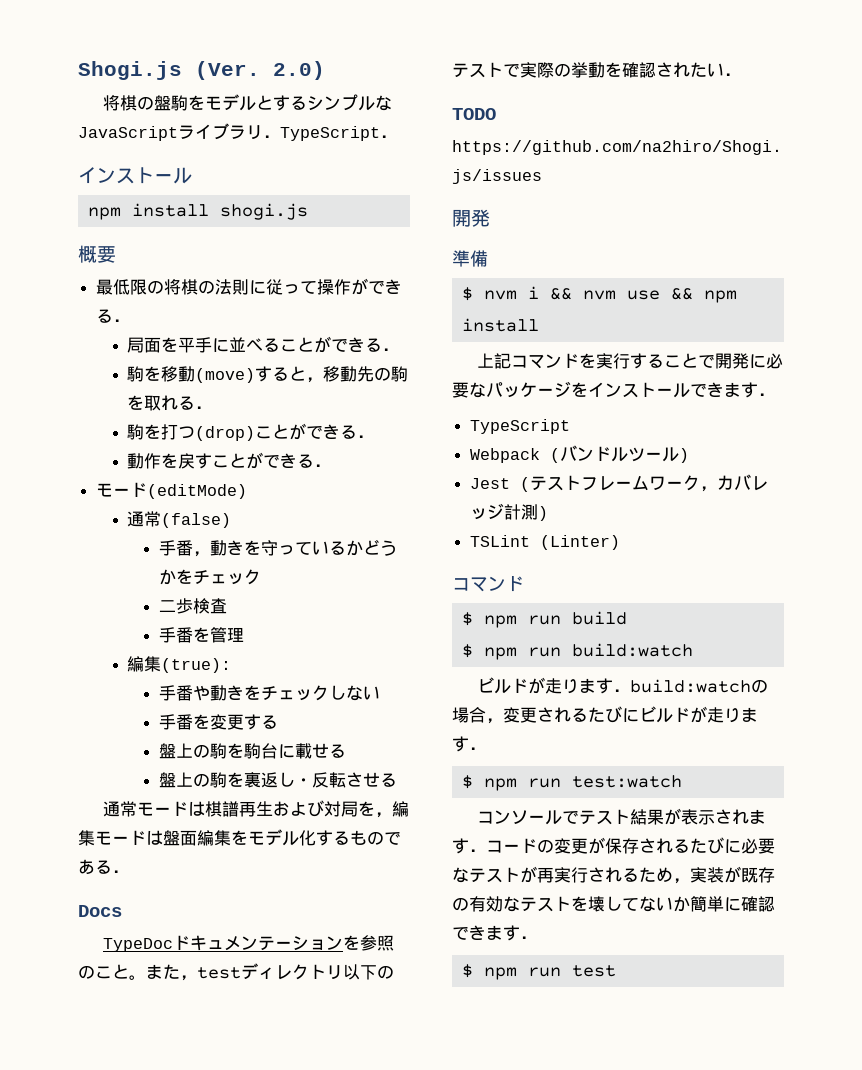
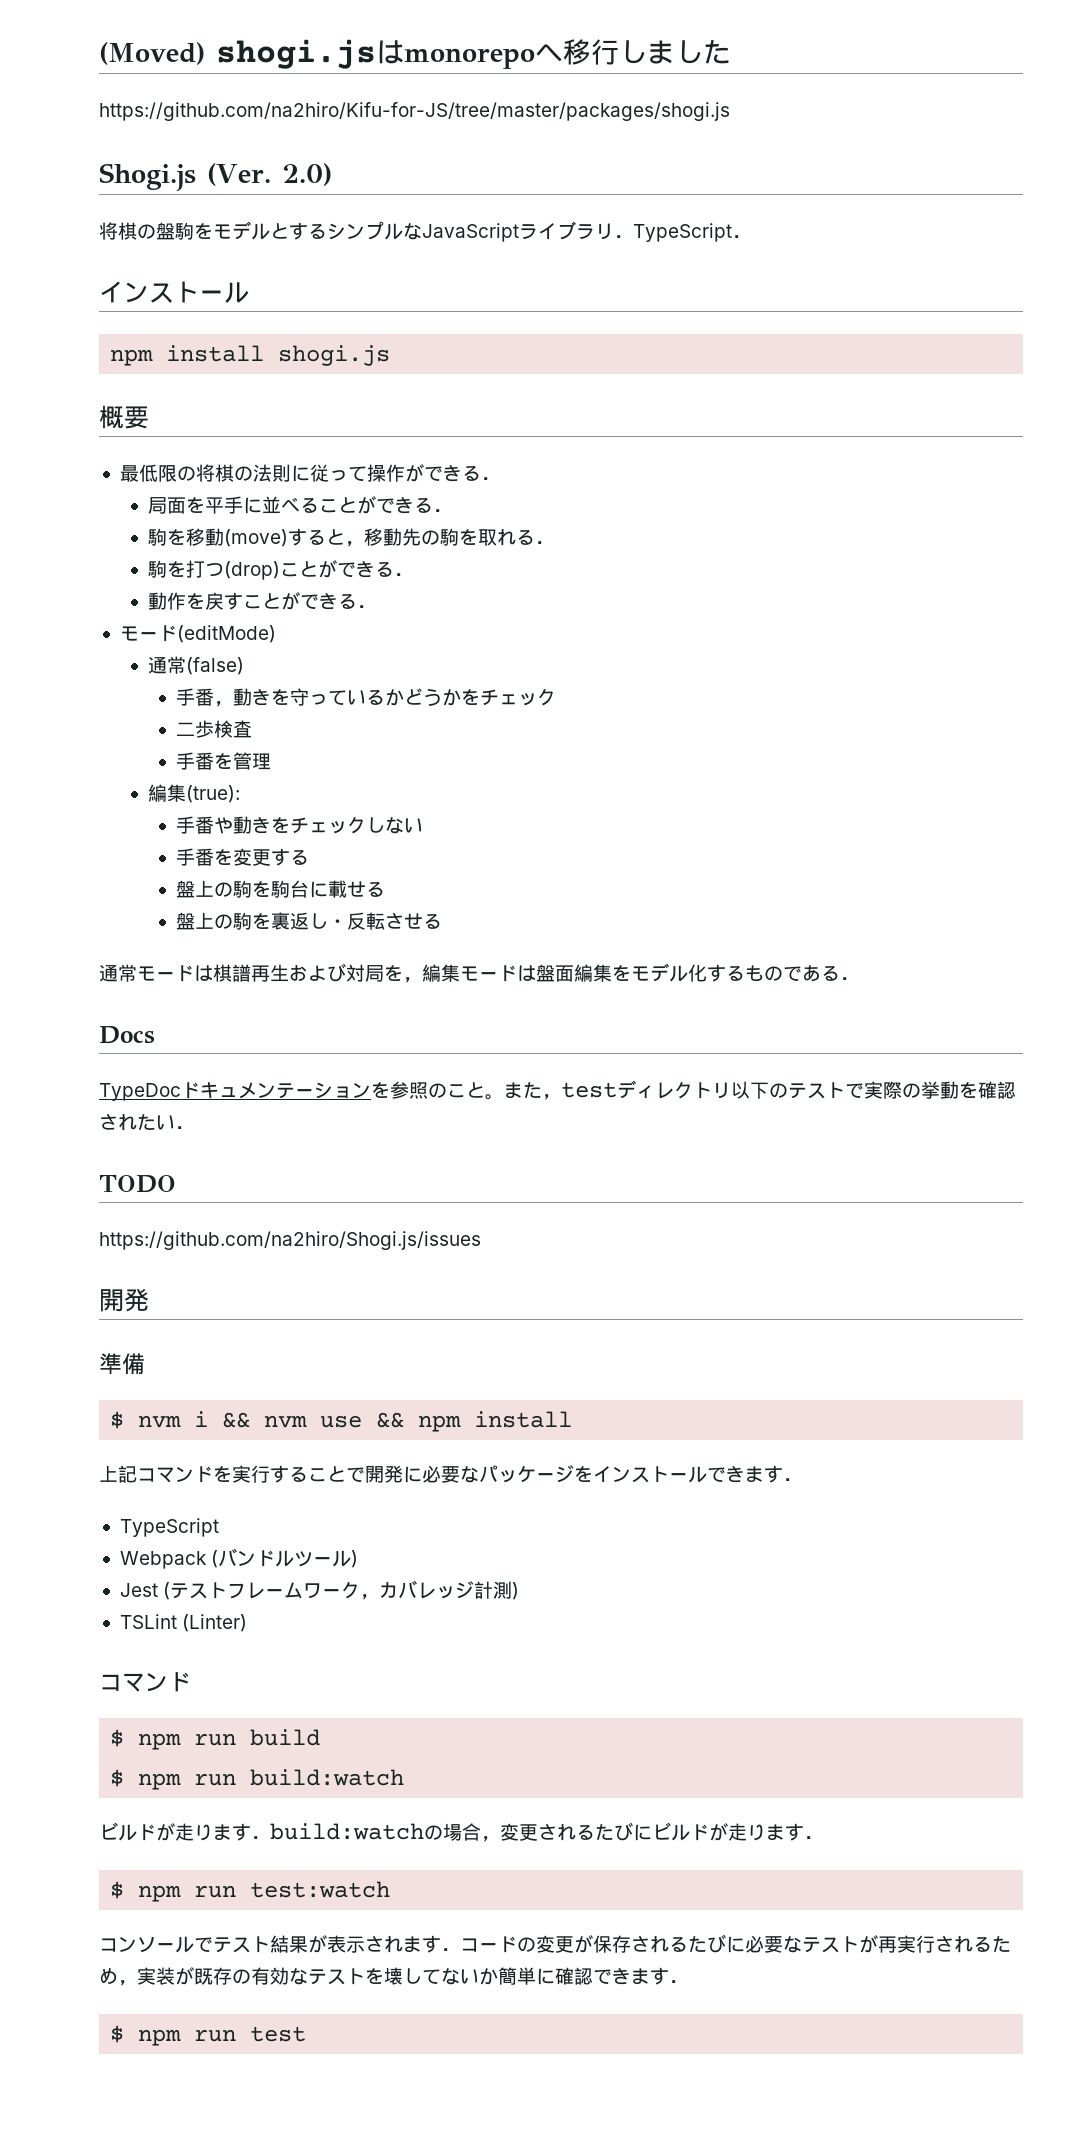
(78, 70) none -> [99,39,731,69] [99,102,730,121] (Moved) shogi.jsはmonorepoへ移行しました // https://github.com/na2hiro/Kifu-for-JS/tree/master/packages/shogi.js //

